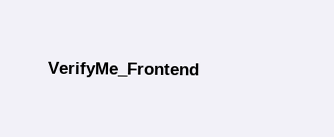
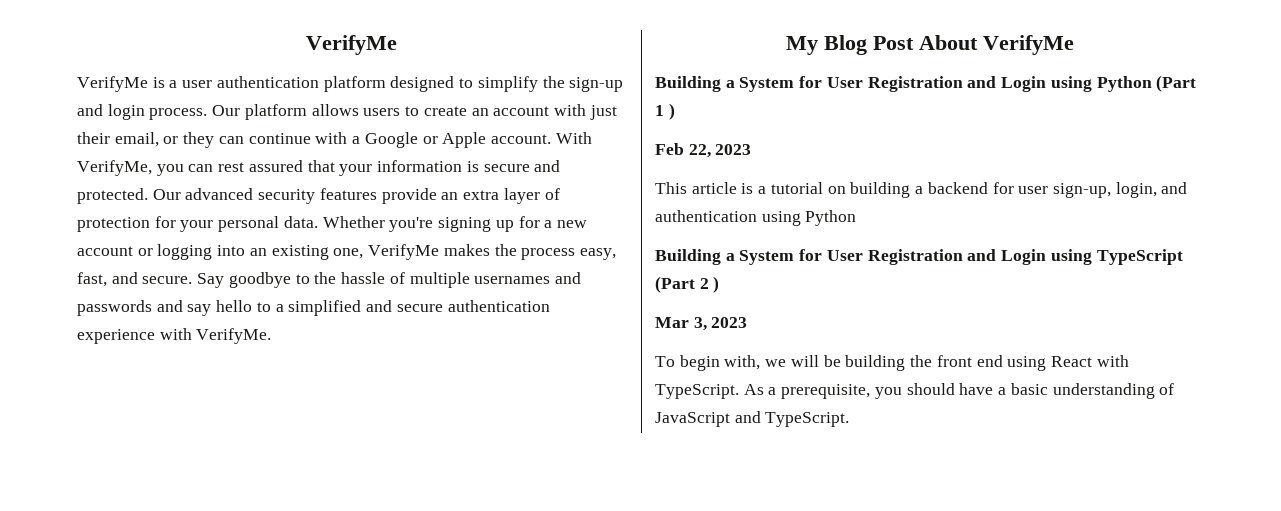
[47,61,200,79] VerifyMe_Frontend -> [306,35,397,55] [77,76,624,92] [77,104,617,120] [77,132,592,148] [77,160,561,176] [77,188,560,204] [77,216,587,232] [77,244,616,260] [77,272,581,288] [77,300,550,316] [77,328,272,344] [785,35,1074,55] [655,75,1197,92] [655,103,675,120] [655,143,752,158] [655,182,1188,198] [655,210,857,226] [655,249,1183,265] [655,276,720,293] [655,317,748,331] [655,355,1129,371] [655,383,1175,399] [655,411,850,427] VerifyMe // VerifyMe is a user authentication platform designed to simplify the sign-up and login process. Our platform allows users to create an account with just their email, or they can continue with a Google or Apple account. With VerifyMe, you can rest assured that your information is secure and protected. Our advanced security features provide an extra layer of protection for your personal data. Whether you're signing up for a new account or logging into an existing one, VerifyMe makes the process easy, fast, and secure. Say goodbye to the hassle of multiple usernames and passwords and say hello to a simplified and secure authentication experience with VerifyMe. // My Blog Post About VerifyMe // Building a System for User Registration and Login using Python (Part 1 ) // Feb 22, 2023 // This article is a tutorial on building a backend for user sign-up, login, and authentication using Python // Building a System for User Registration and Login using TypeScript (Part 2 ) // Mar 3, 2023 // To begin with, we will be building the front end using React with TypeScript. As a prerequisite, you should have a basic understanding of JavaScript and TypeScript.

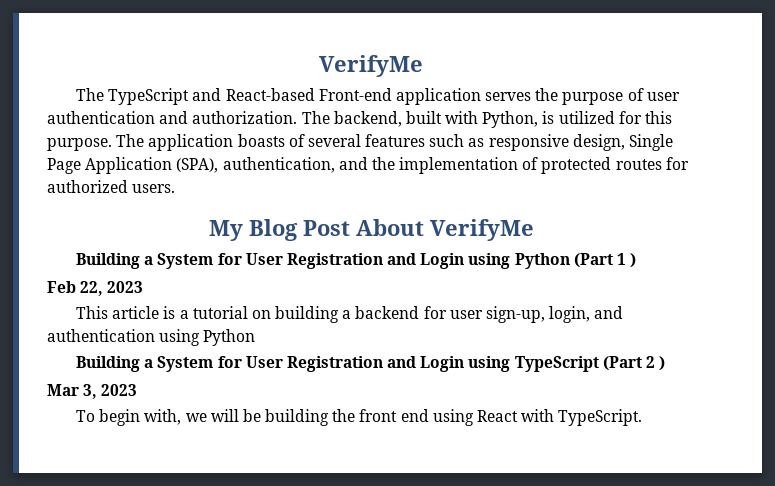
[306,35,397,55] [77,76,624,92] [77,104,617,120] [77,132,592,148] [77,160,561,176] [77,188,560,204] [77,216,587,232] [77,244,616,260] [77,272,581,288] [77,300,550,316] [77,328,272,344] VerifyMe // VerifyMe is a user authentication platform designed to simplify the sign-up and login process. Our platform allows users to create an account with just their email, or they can continue with a Google or Apple account. With VerifyMe, you can rest assured that your information is secure and protected. Our advanced security features provide an extra layer of protection for your personal data. Whether you're signing up for a new account or logging into an existing one, VerifyMe makes the process easy, fast, and secure. Say goodbye to the hassle of multiple usernames and passwords and say hello to a simplified and secure authentication experience with VerifyMe. -> [319,55,423,77] [75,88,680,105] [47,111,673,128] [47,134,674,151] [47,157,689,174] [47,180,176,193] VerifyMe // The TypeScript and React-based Front-end application serves the purpose of user authentication and authorization. The backend, built with Python, is utilized for this purpose. The application boasts of several features such as responsive design, Single Page Application (SPA), authentication, and the implementation of protected routes for authorized users.
[743,383,1175,399] [655,411,850,427] As a prerequisite, you should have a basic understanding of JavaScript and TypeScript. -> (643, 417) none

